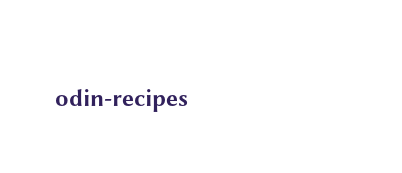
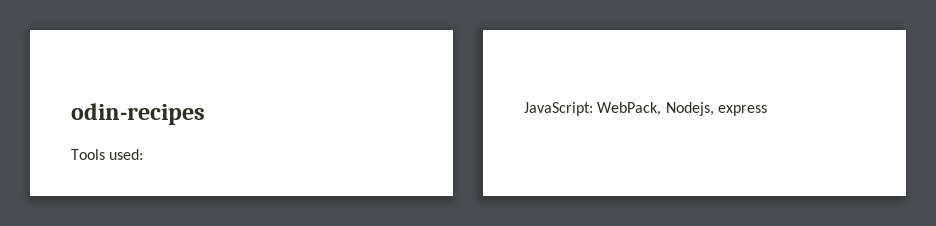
(188, 100) none -> [71,149,144,160] [524,102,767,116] // Tools used: // JavaScript: WebPack, Nodejs, express

